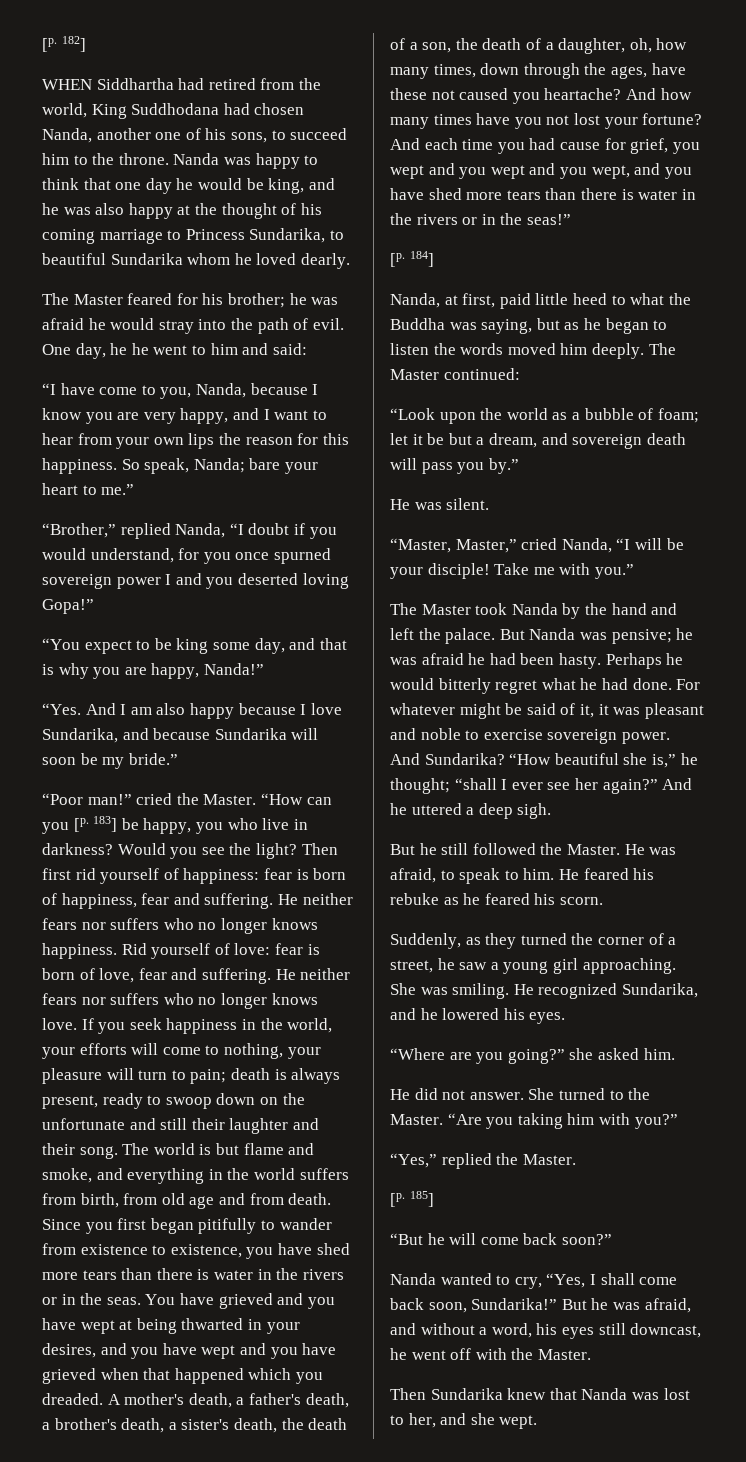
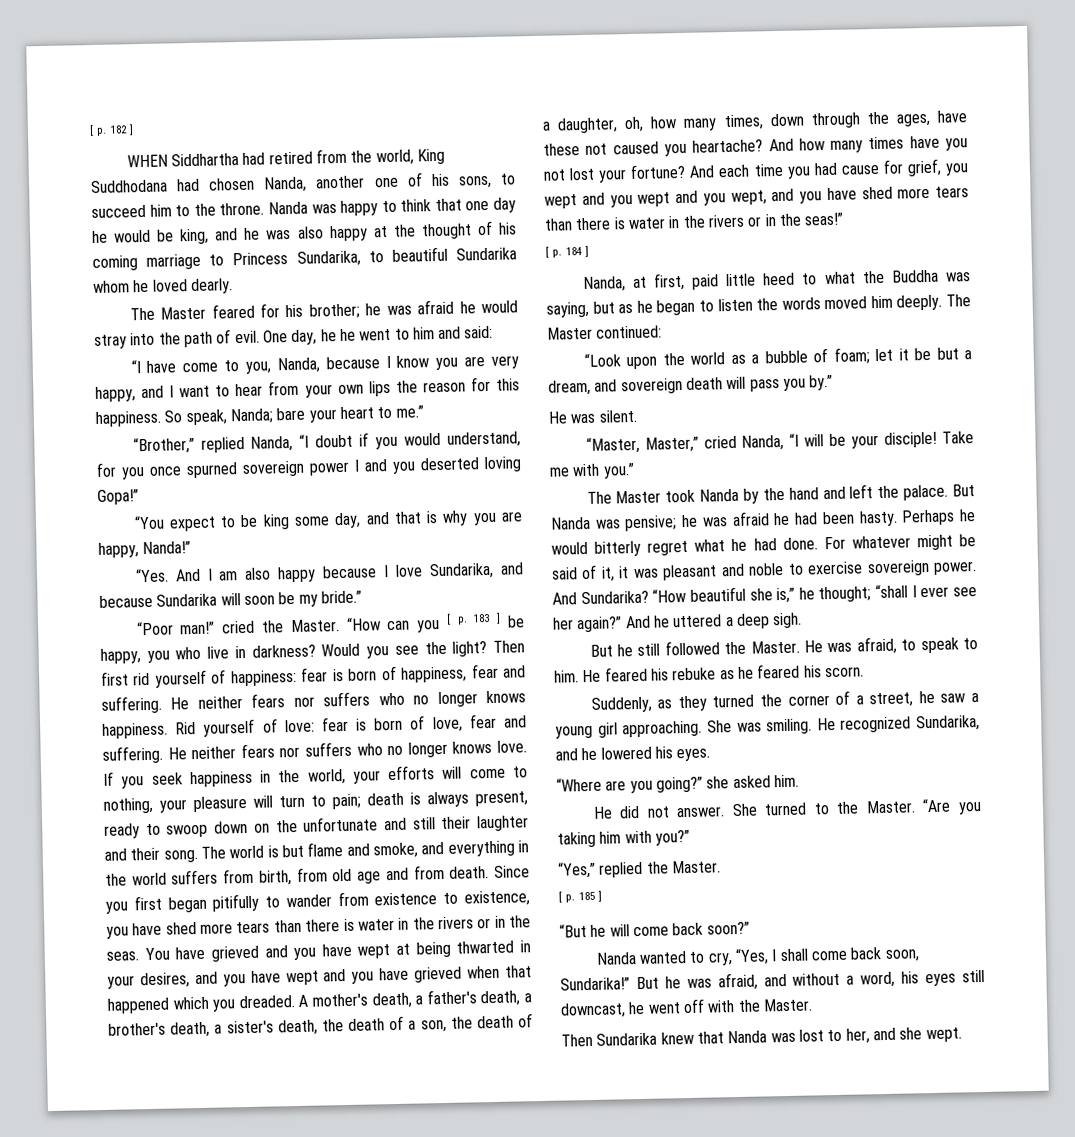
[42,36,86,52] [p. 182] -> [89,124,134,137] [ p. 182 ]
[73,816,118,832] [p. 183] -> [445,612,502,625] [ p. 183 ]
[390,251,434,267] [p. 184] -> [545,245,589,258] [ p. 184 ]
[390,1191,434,1207] [p. 185] -> [558,890,602,903] [ p. 185 ]

